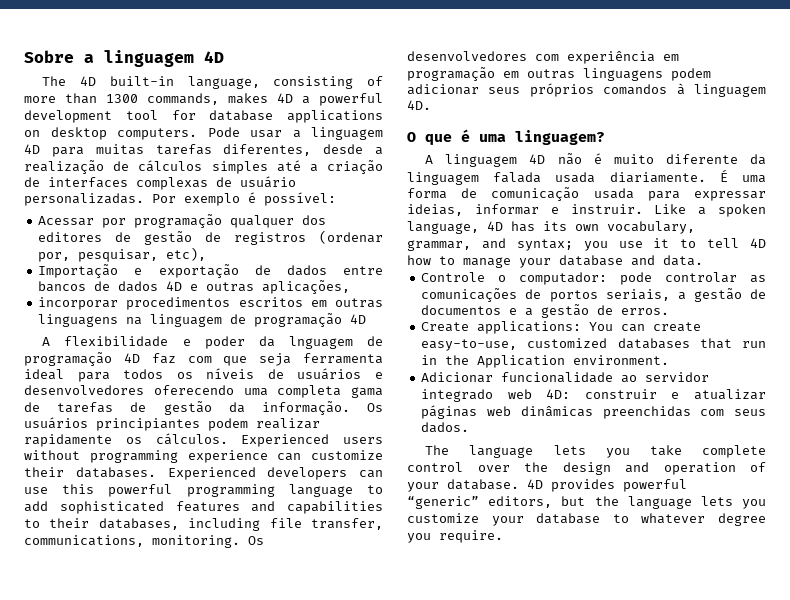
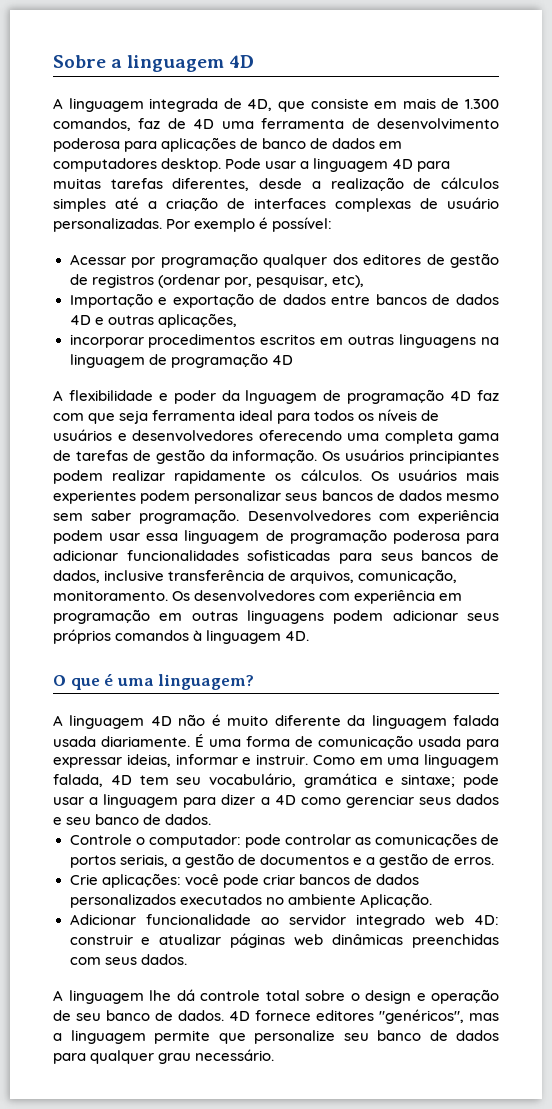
[42,76,383,89] [24,93,383,106] [24,110,383,123] [24,127,197,140] The 4D built-in language, consisting of more than 1300 commands, makes 4D a powerful development tool for database applications on desktop computers. -> [53,98,500,112] [53,118,499,131] [53,137,403,152] [53,158,222,172] A linguagem integrada de 4D, que consiste em mais de 1.300 comandos, faz de 4D uma ferramenta de desenvolvimento poderosa para aplicações de banco de dados em computadores desktop.
[241,434,383,447] [24,450,383,463] [24,467,383,480] [24,484,383,497] [24,501,383,514] [24,518,383,531] [24,535,240,548] Experienced users without programming experience can customize their databases. Experienced developers can use this powerful programming language to add sophisticated features and capabilities to their databases, including file transfer, communications, monitoring. -> [370,469,500,481] [53,490,500,504] [53,509,499,524] [53,529,500,544] [53,550,500,564] [53,569,458,584] [53,590,168,601] Os usuários mais experientes podem personalizar seus bancos de dados mesmo sem saber programação. Desenvolvedores com experiência podem usar essa linguagem de programação poderosa para adicionar funcionalidades sofisticadas para seus bancos de dados, inclusive transferência de arquivos, comunicação, monitoramento.
[654,204,766,217] [407,221,695,234] [407,238,766,251] [407,255,703,268] Like a spoken language, 4D has its own vocabulary, grammar, and syntax; you use it to tell 4D how to manage your database and data. -> [312,754,499,768] [53,773,499,788] [53,794,500,808] [53,814,212,825] Como em uma linguagem falada, 4D tem seu vocabulário, gramática e sintaxe; pode usar a linguagem para dizer a 4D como gerenciar seus dados e seu banco de dados.
[421,321,702,334] [421,338,766,351] [421,355,670,368] Create applications: You can create easy-to-use, customized databases that run in the Application environment. -> [69,873,419,888] [69,893,432,908] Crie aplicações: você pode criar bancos de dados personalizados executados no ambiente Aplicação.
[425,445,766,458] [407,462,766,475] [407,479,687,492] [407,496,766,509] [407,513,766,526] [407,530,503,543] The language lets you take complete control over the design and operation of your database. 4D provides powerful “generic” editors, but the language lets you customize your database to whatever degree you require. -> [53,989,499,1004] [53,1009,499,1024] [53,1030,499,1044] [53,1049,275,1064] A linguagem lhe dá controle total sobre o design e operação de seu banco de dados. 4D fornece editores "genéricos", mas a linguagem permite que personalize seu banco de dados para qualquer grau necessário.

